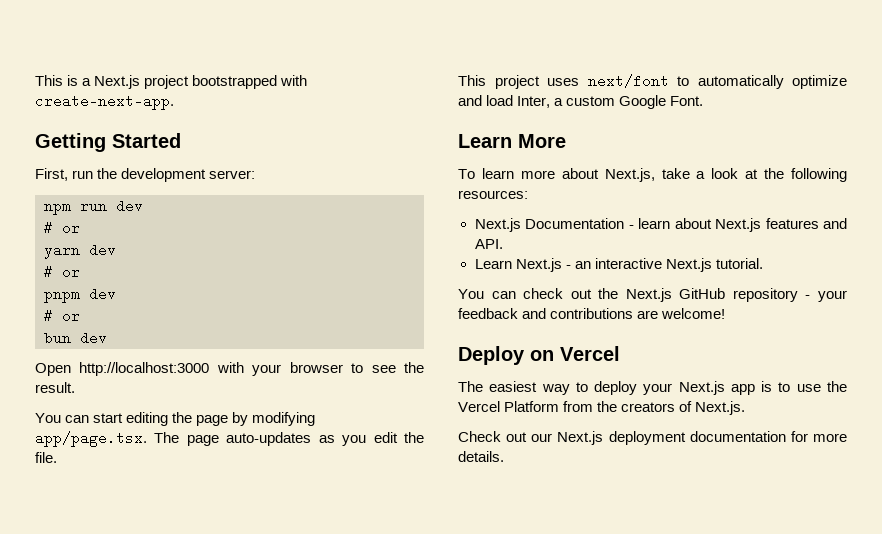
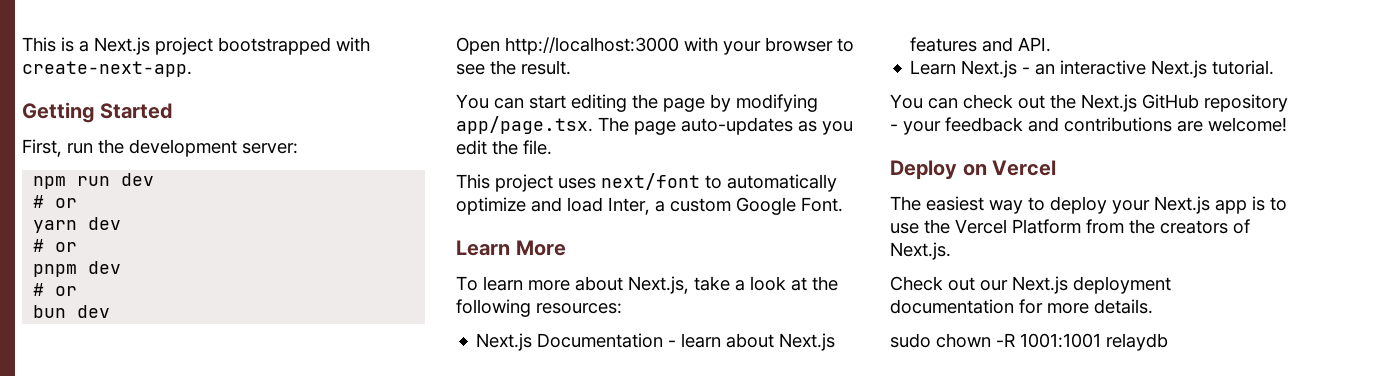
(504, 456) none -> [890,333,1168,351] // sudo chown -R 1001:1001 relaydb

